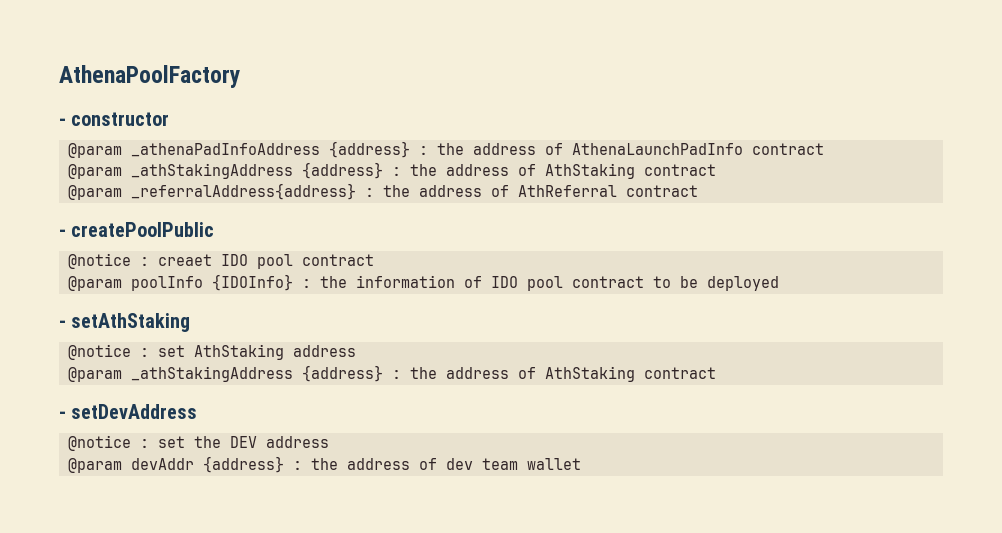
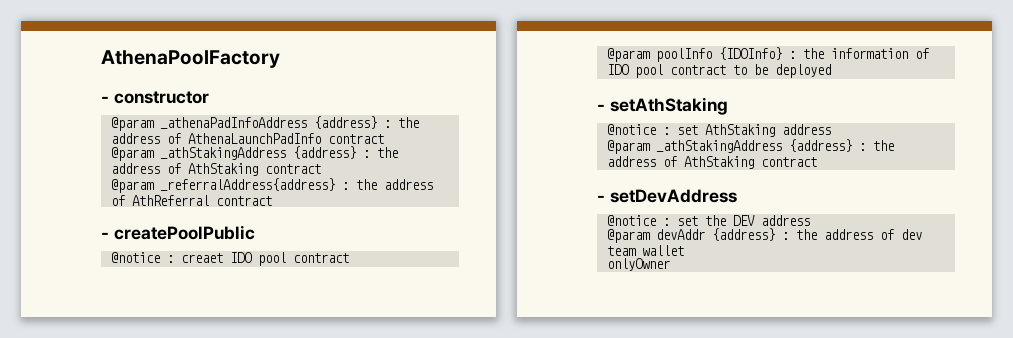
(581, 464) none -> [606,258,670,271] // onlyOwner

